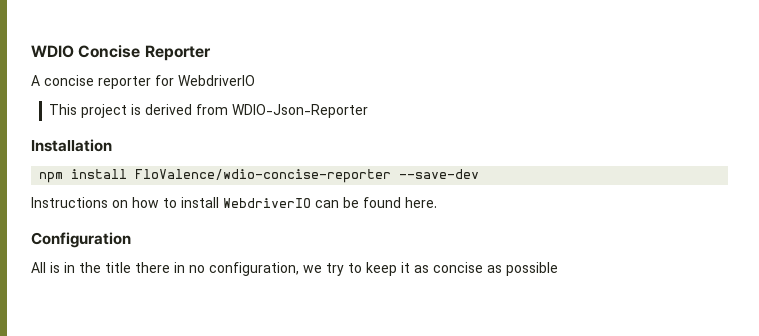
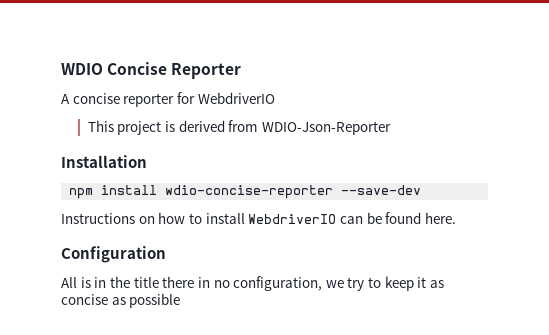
[135,169,392,183] FloValence/wdio-concise-reporter -> [165,185,334,199] wdio-concise-reporter

